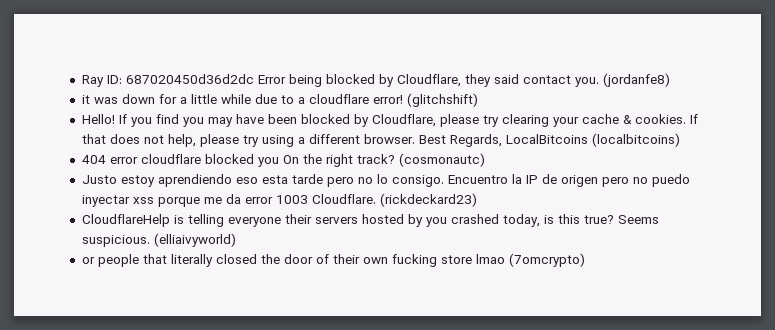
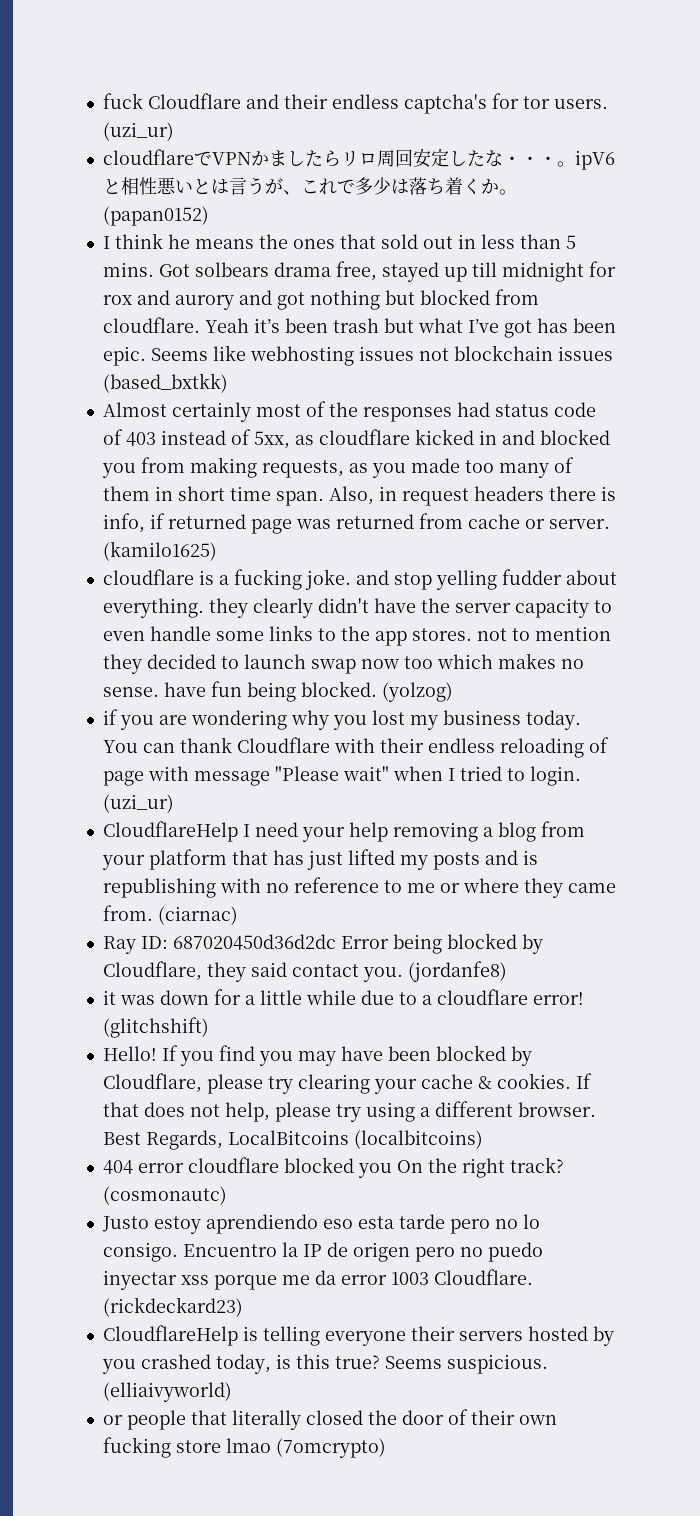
(81, 81) none -> [102,93,608,114] [102,122,174,141] [102,148,615,170] [102,177,517,195] [102,206,209,226] [102,233,576,249] [102,261,616,282] [102,289,539,310] [102,317,616,338] [102,345,613,366] [102,373,228,393] [102,401,596,422] [102,429,610,449] [101,457,574,478] [102,486,616,506] [102,513,610,534] [102,541,217,561] [102,569,617,590] [102,598,612,618] [102,625,611,646] [102,653,584,674] [102,681,453,702] [102,709,581,730] [102,737,609,758] [102,766,581,786] [102,794,174,813] [102,821,585,842] [101,849,538,870] [102,877,616,898] [102,905,238,925] fuck Cloudflare and their endless captcha's for tor users. (uzi_ur) // cloudflareでVPNかましたらリロ周回安定したな・・・。ipV6と相性悪いとは言うが、これで多少は落ち着くか。(papan0152) // I think he means the ones that sold out in less than 5 mins. Got solbears drama free, stayed up till midnight for rox and aurory and got nothing but blocked from cloudflare. Yeah it’s been trash but what I’ve got has been epic. Seems like webhosting issues not blockchain issues (based_bxtkk) // Almost certainly most of the responses had status code of 403 instead of 5xx, as cloudflare kicked in and blocked you from making requests, as you made too many of them in short time span. Also, in request headers there is info, if returned page was returned from cache or server. (kamilo1625) // cloudflare is a fucking joke. and stop yelling fudder about everything. they clearly didn't have the server capacity to even handle some links to the app stores. not to mention they decided to launch swap now too which makes no sense. have fun being blocked. (yolzog) // if you are wondering why you lost my business today. You can thank Cloudflare with their endless reloading of page with message "Please wait" when I tried to login. (uzi_ur) // CloudflareHelp I need your help removing a blog from your platform that has just lifted my posts and is republishing with no reference to me or where they came from. (ciarnac) //

